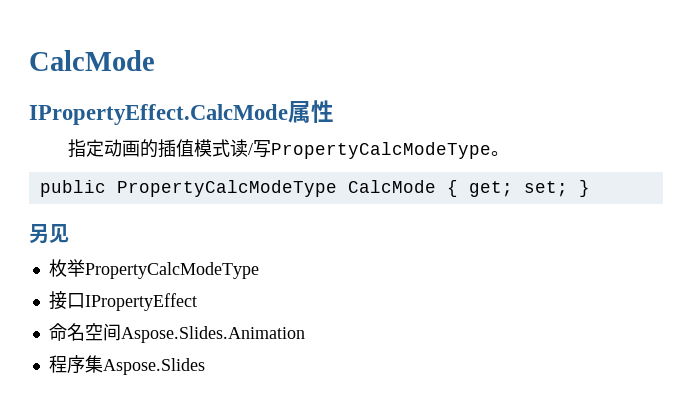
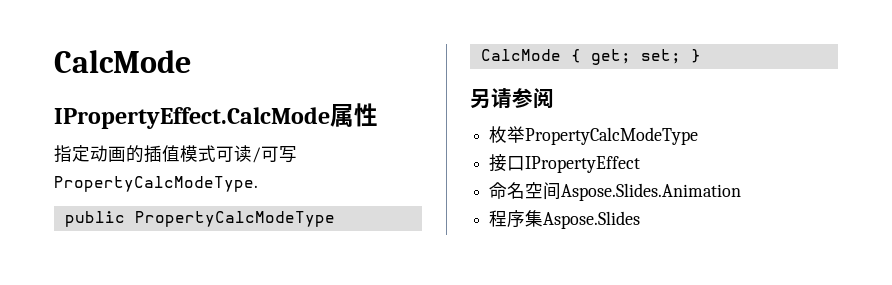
[230,139,510,159] 读/写PropertyCalcModeType。 -> [216,145,297,163] [54,176,258,192] 可读/可写PropertyCalcModeType.
[49,224,69,243] 见 -> [491,88,554,109] 请参阅

